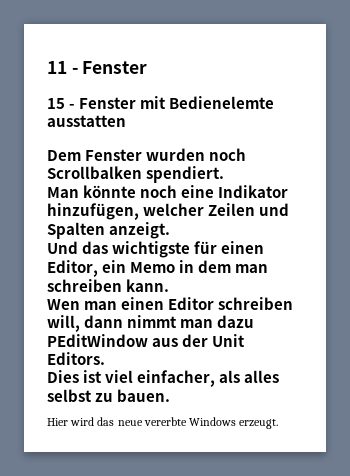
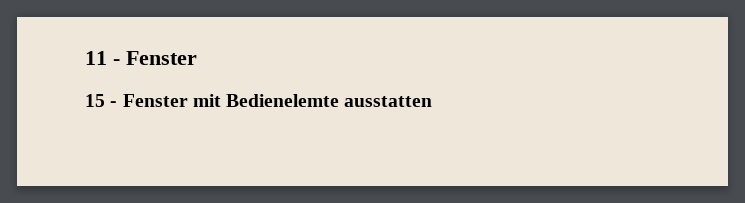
[47,148,247,161] [47,166,225,183] [47,185,289,198] [47,203,290,220] [47,222,171,239] [47,241,265,258] [47,260,269,277] [47,279,170,292] [47,297,294,310] [47,315,255,332] [47,334,246,347] [47,352,105,365] [47,370,280,387] [47,389,171,402] [47,417,279,429] // Dem Fenster wurden noch Scrollbalken spendiert. // Man könnte noch eine Indikator hinzufügen, welcher Zeilen und Spalten anzeigt. // Und das wichtigste für einen Editor, ein Memo in dem man schreiben kann. // Wen man einen Editor schreiben will, dann nimmt man dazu PEditWindow aus der Unit Editors. // Dies ist viel einfacher, als alles selbst zu bauen. // Hier wird das neue vererbte Windows erzeugt. -> (433, 101) none

